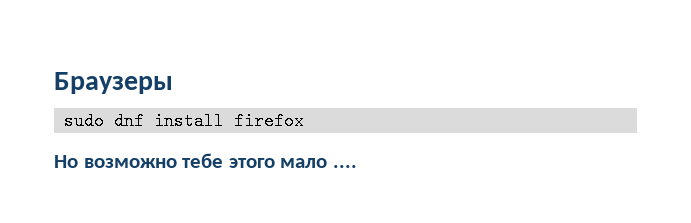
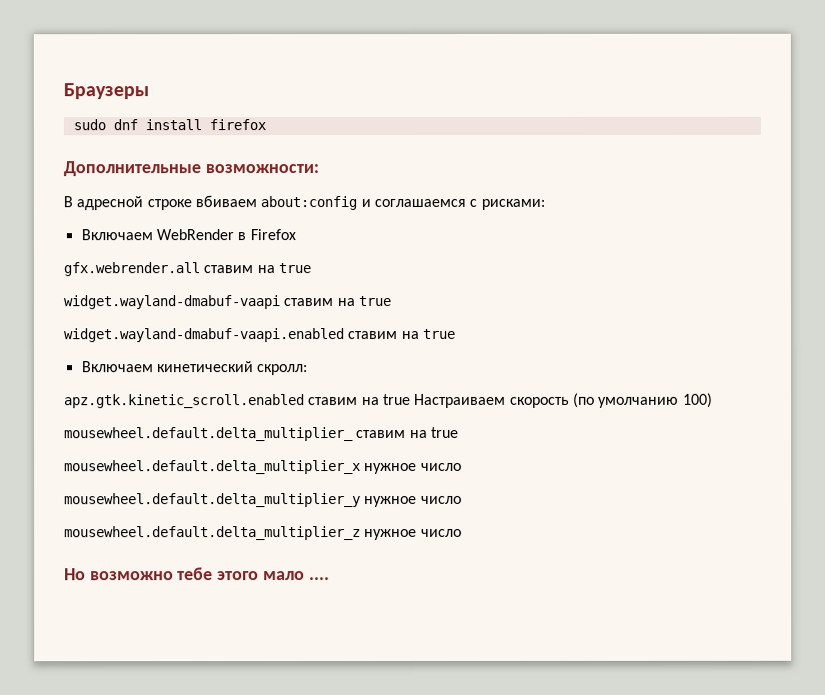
(304, 121) none -> [63,161,319,177] [63,195,545,211] [80,229,296,241] [63,262,311,277] [63,295,391,310] [63,328,455,343] [81,361,309,376] [64,392,713,409] [64,426,459,442] [64,460,462,475] [64,493,462,508] [64,526,462,541] // Дополнительные возможности: // В адресной строке вбиваем about:config и соглашаемся с рисками: // Включаем WebRender в Firefox // gfx.webrender.all ставим на true // widget.wayland-dmabuf-vaapi ставим на true // widget.wayland-dmabuf-vaapi.enabled ставим на true // Включаем кинетический скролл: // apz.gtk.kinetic_scroll.enabled ставим на true Настраиваем скорость (по умолчанию 100) // mousewheel.default.delta_multiplier_ ставим на true // mousewheel.default.delta_multiplier_x нужное число // mousewheel.default.delta_multiplier_y нужное число // mousewheel.default.delta_multiplier_z нужное число

